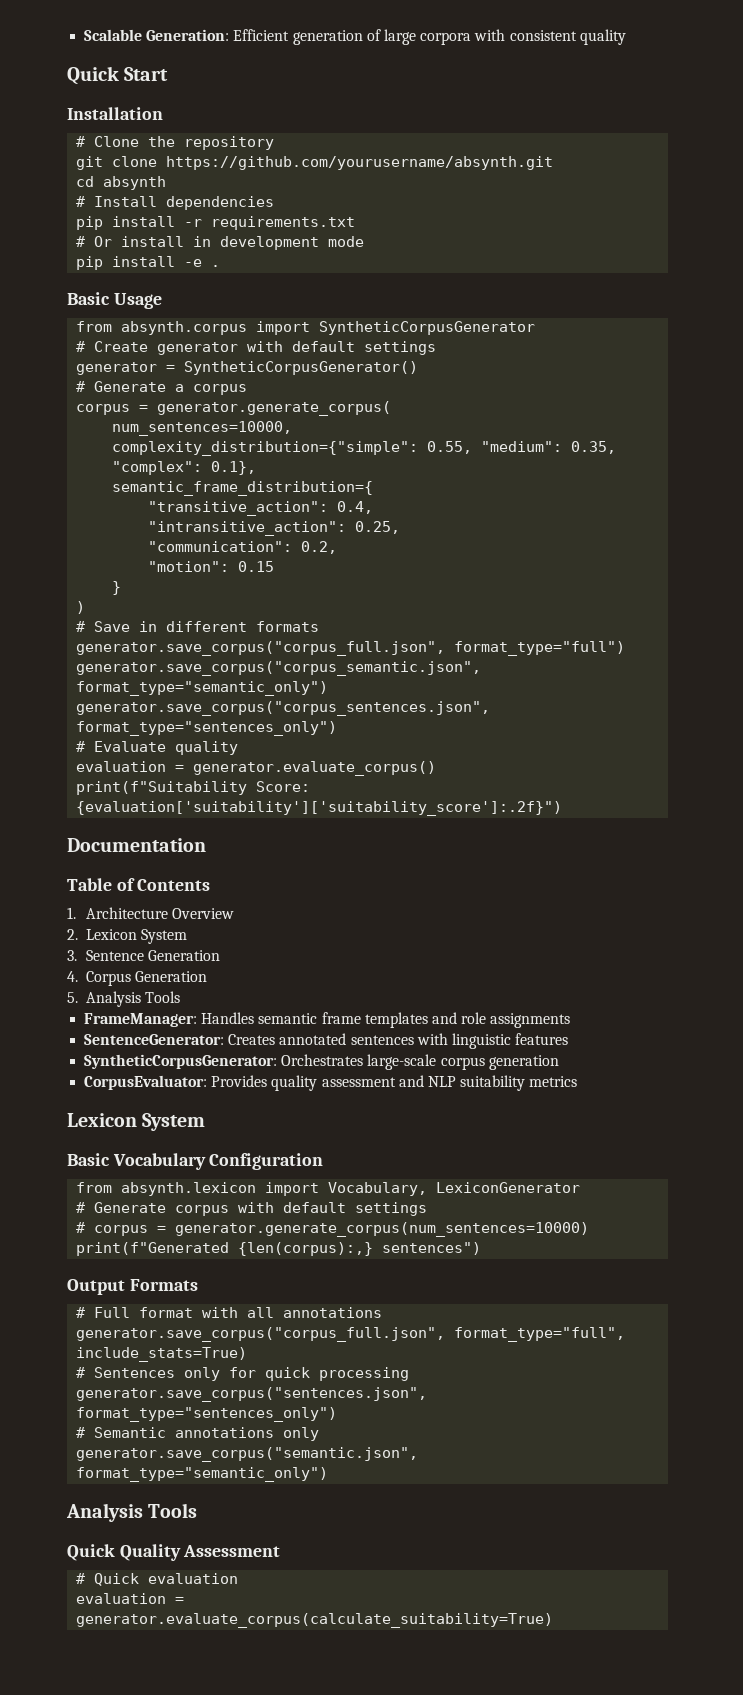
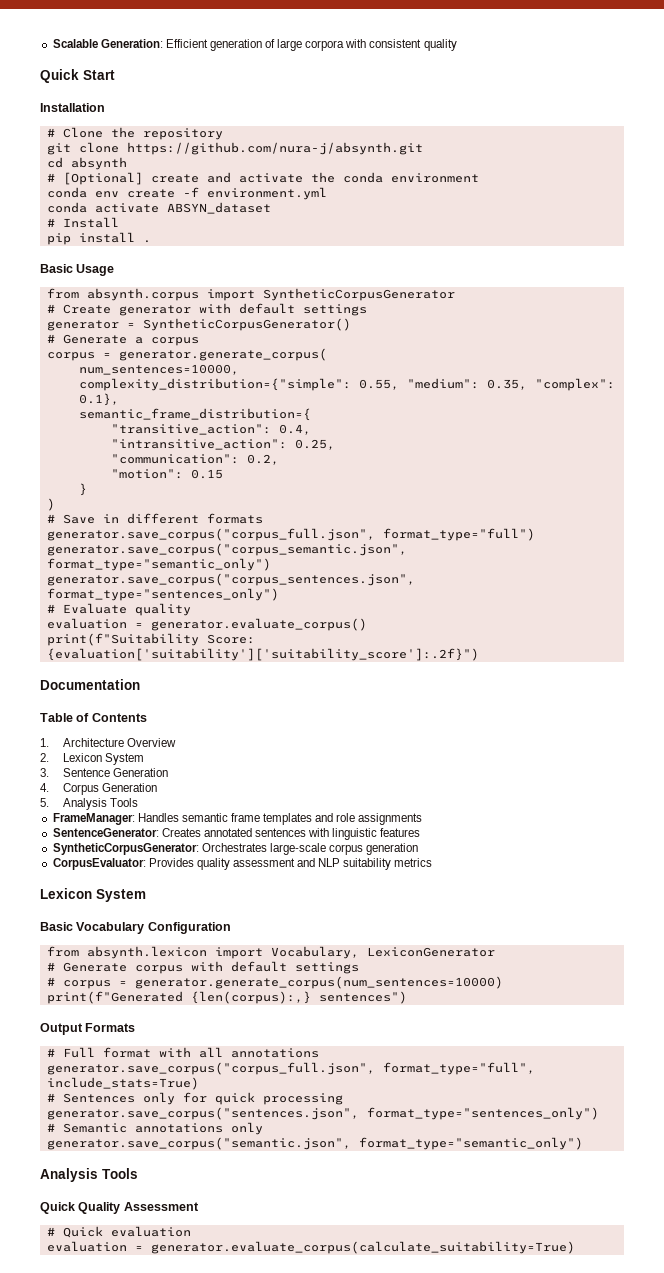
[166,156,554,170] https://github.com/yourusername/absynth.git -> [126,142,423,155] https://github.com/nura-j/absynth.git
(167, 183) none -> [46,172,479,185] [46,187,327,200] [46,202,271,214] // # [Optional] create and activate the conda environment // conda env create -f environment.yml // conda activate ABSYN_dataset
[166,196,275,210] [76,216,356,230] [76,236,365,250] [76,256,203,270] dependencies // pip install -r requirements.txt // # Or install in development mode // pip install -e -> [46,232,135,245] // pip install

